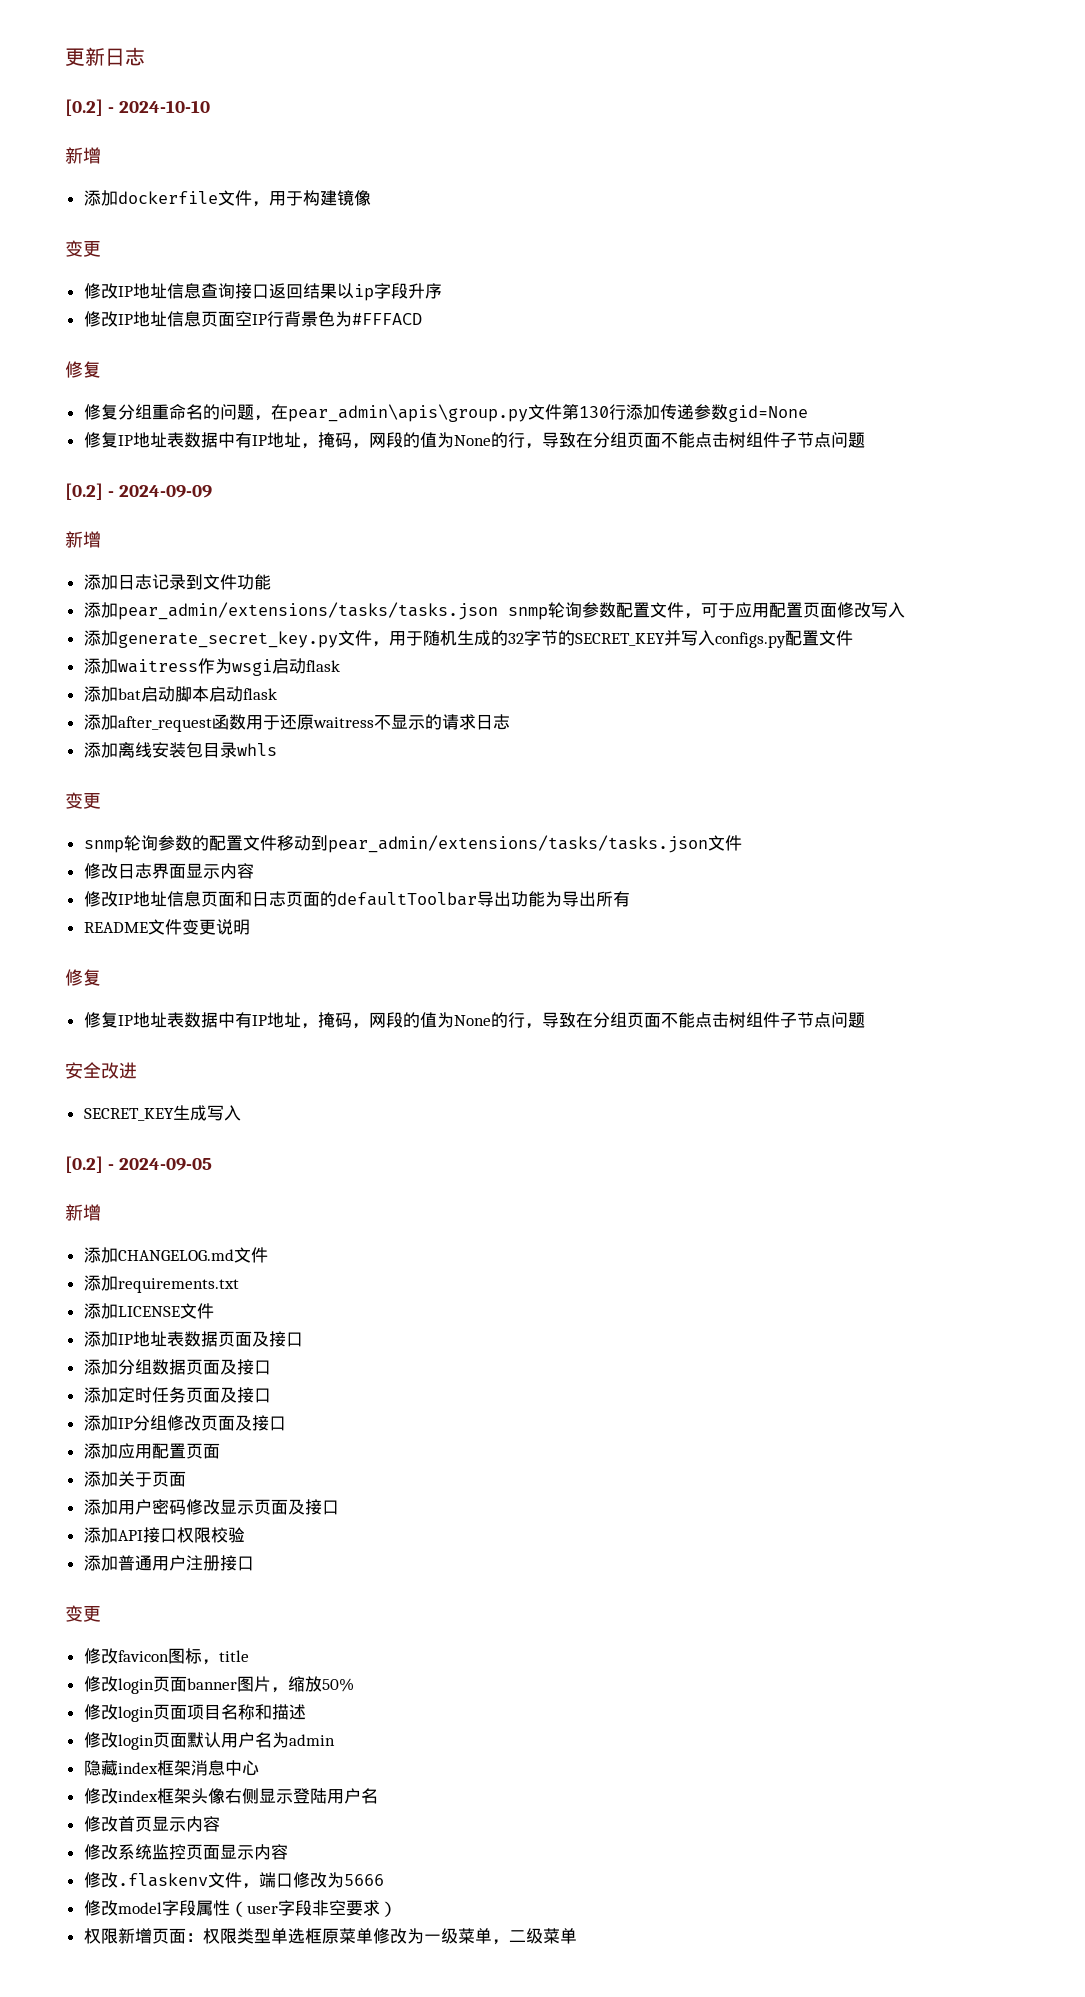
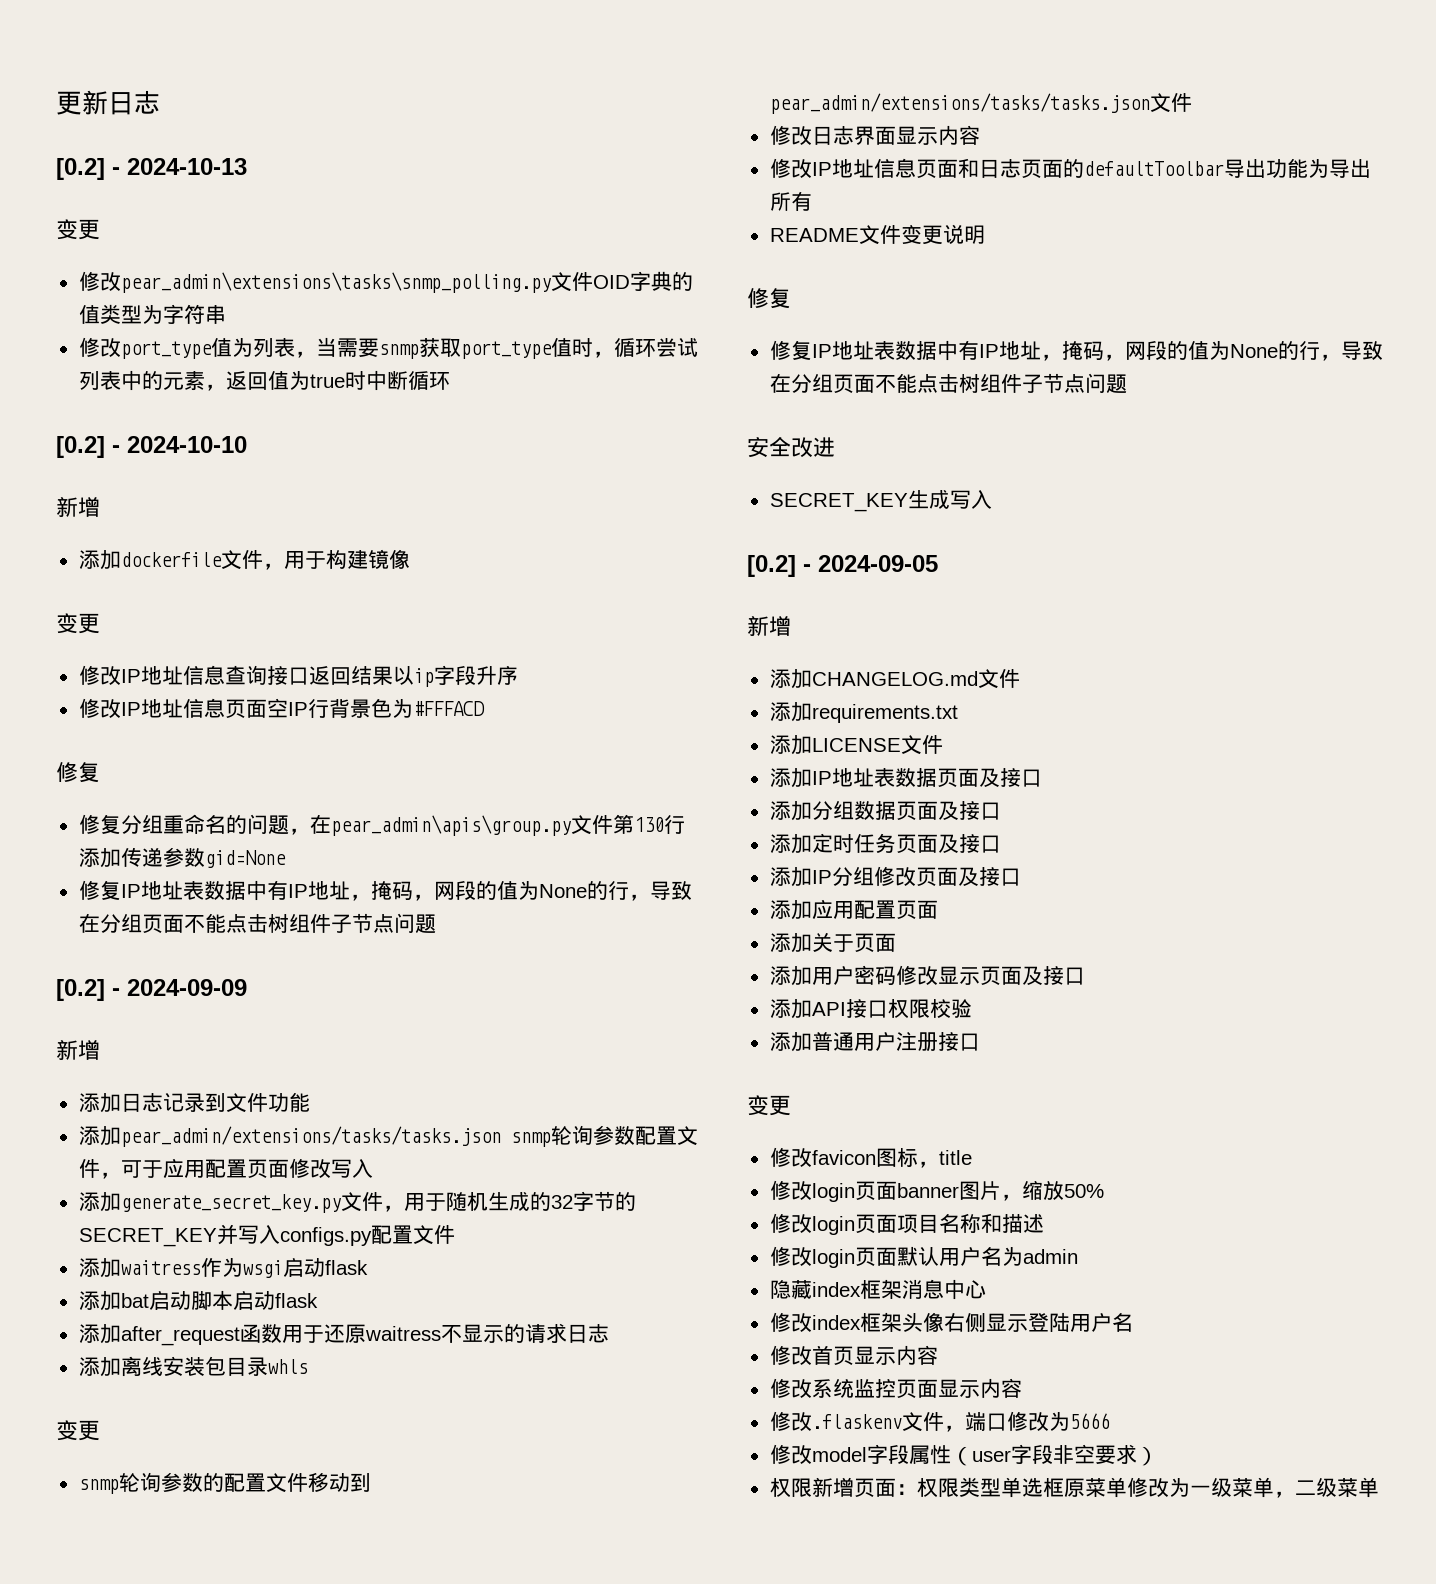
(145, 56) none -> [56,158,247,180] [56,219,100,240] [78,271,693,293] [78,304,226,324] [78,337,698,359] [78,370,450,391] // [0.2] - 2024-10-13 // 变更 // 修改pear_admin\extensions\tasks\snmp_polling.py文件OID字典的值类型为字符串 // 修改port_type值为列表，当需要snmp获取port_type值时，循环尝试列表中的元素，返回值为true时中断循环

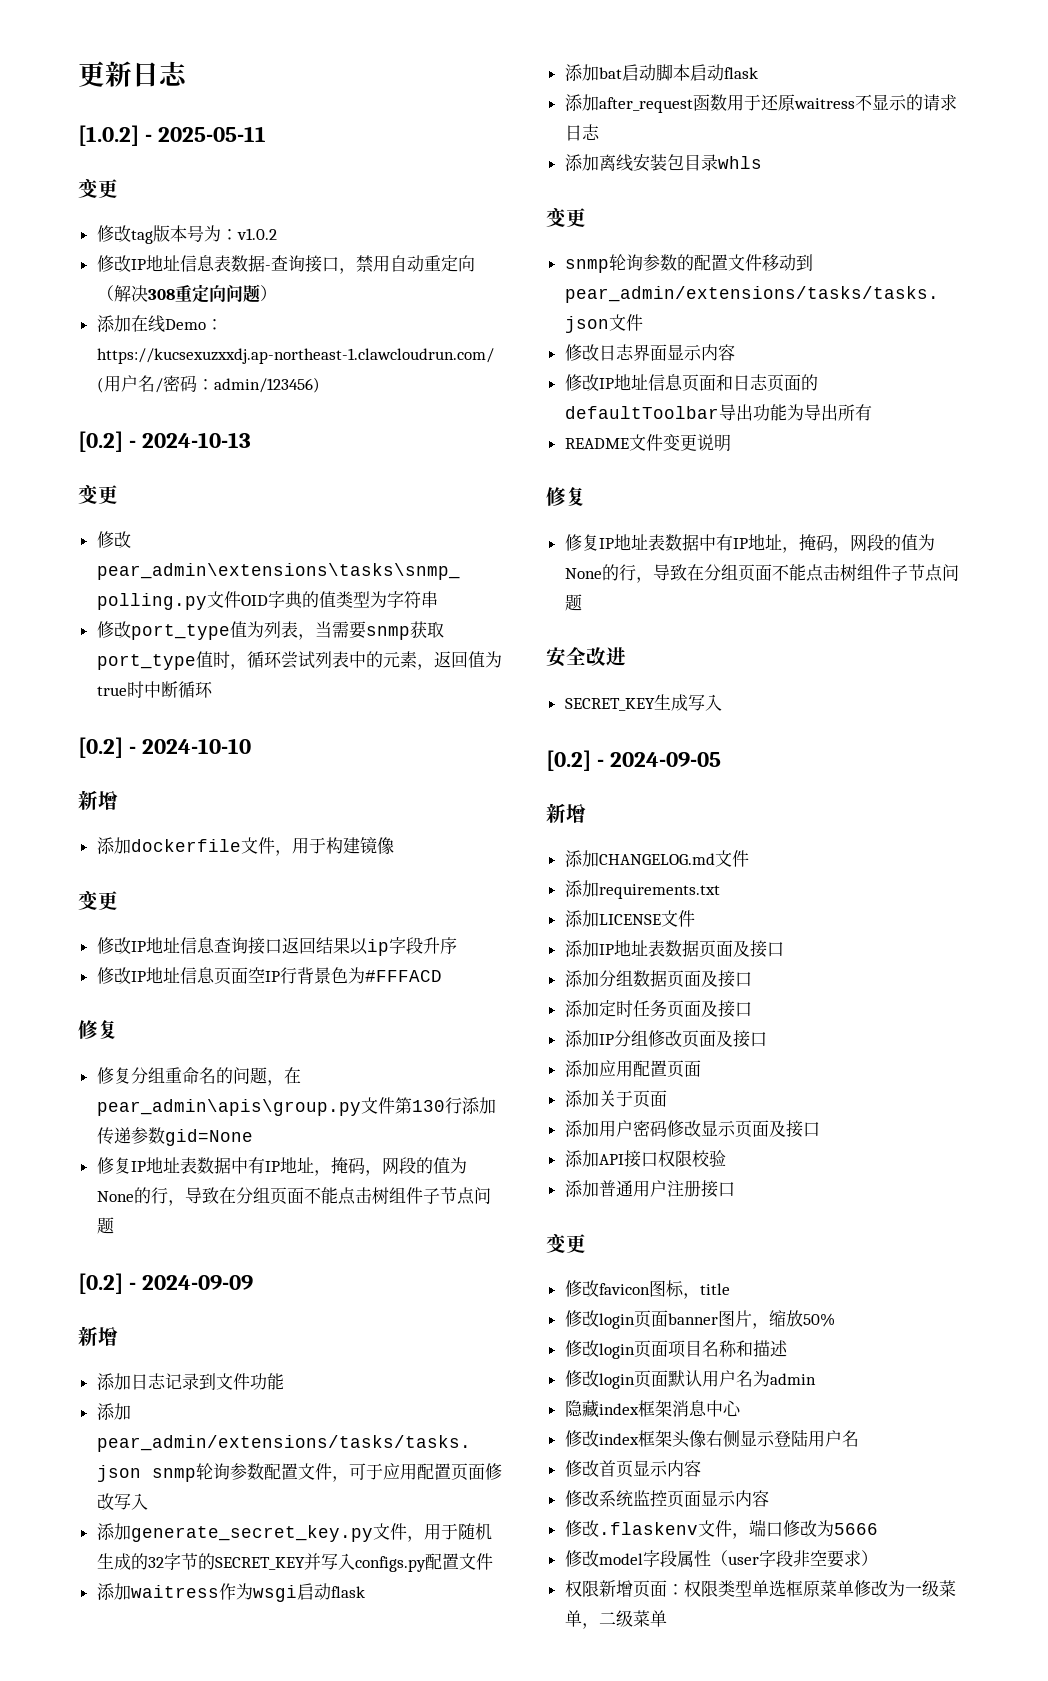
(160, 102) none -> [78,125,267,146] [78,178,118,198] [96,225,277,244] [96,255,475,274] [96,284,277,303] [96,315,223,333] [96,348,494,364] [96,375,320,393] // [1.0.2] - 2025-05-11 // 变更 // 修改tag版本号为：v1.0.2 // 修改IP地址信息表数据-查询接口，禁用自动重定向（解决308重定向问题） // 添加在线Demo：https://kucsexuzxxdj.ap-northeast-1.clawcloudrun.com/ (用户名/密码：admin/123456)

